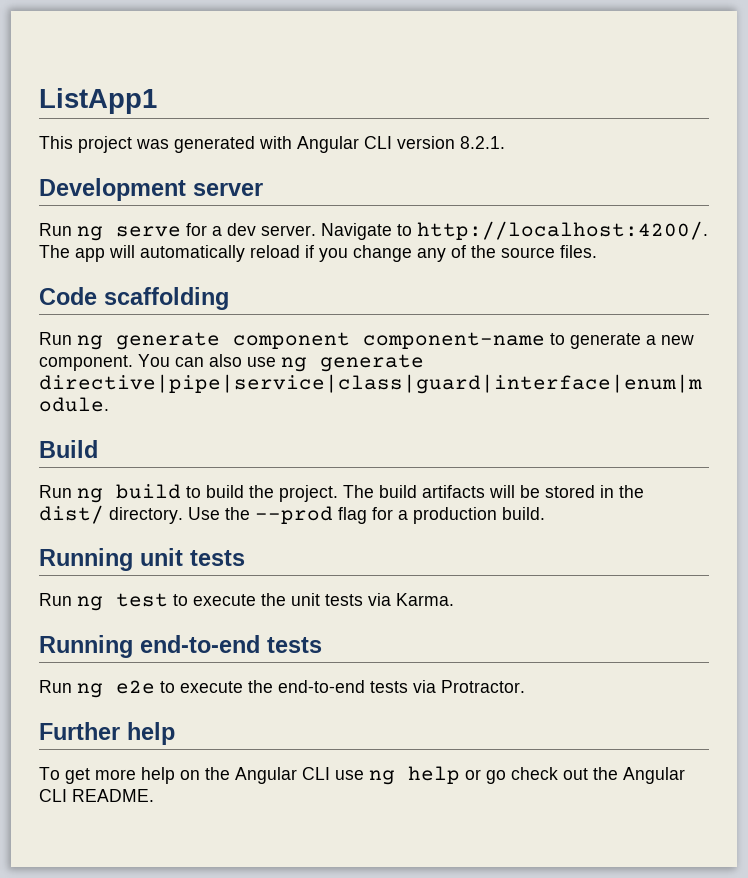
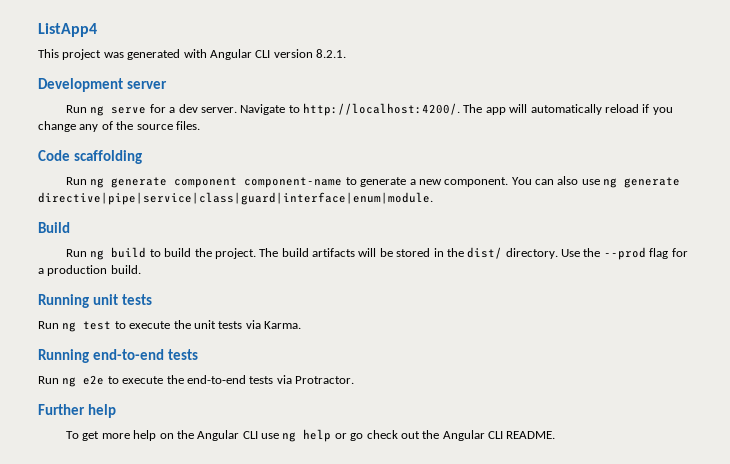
[39,88,157,114] ListApp1 -> [38,23,97,37] ListApp4

